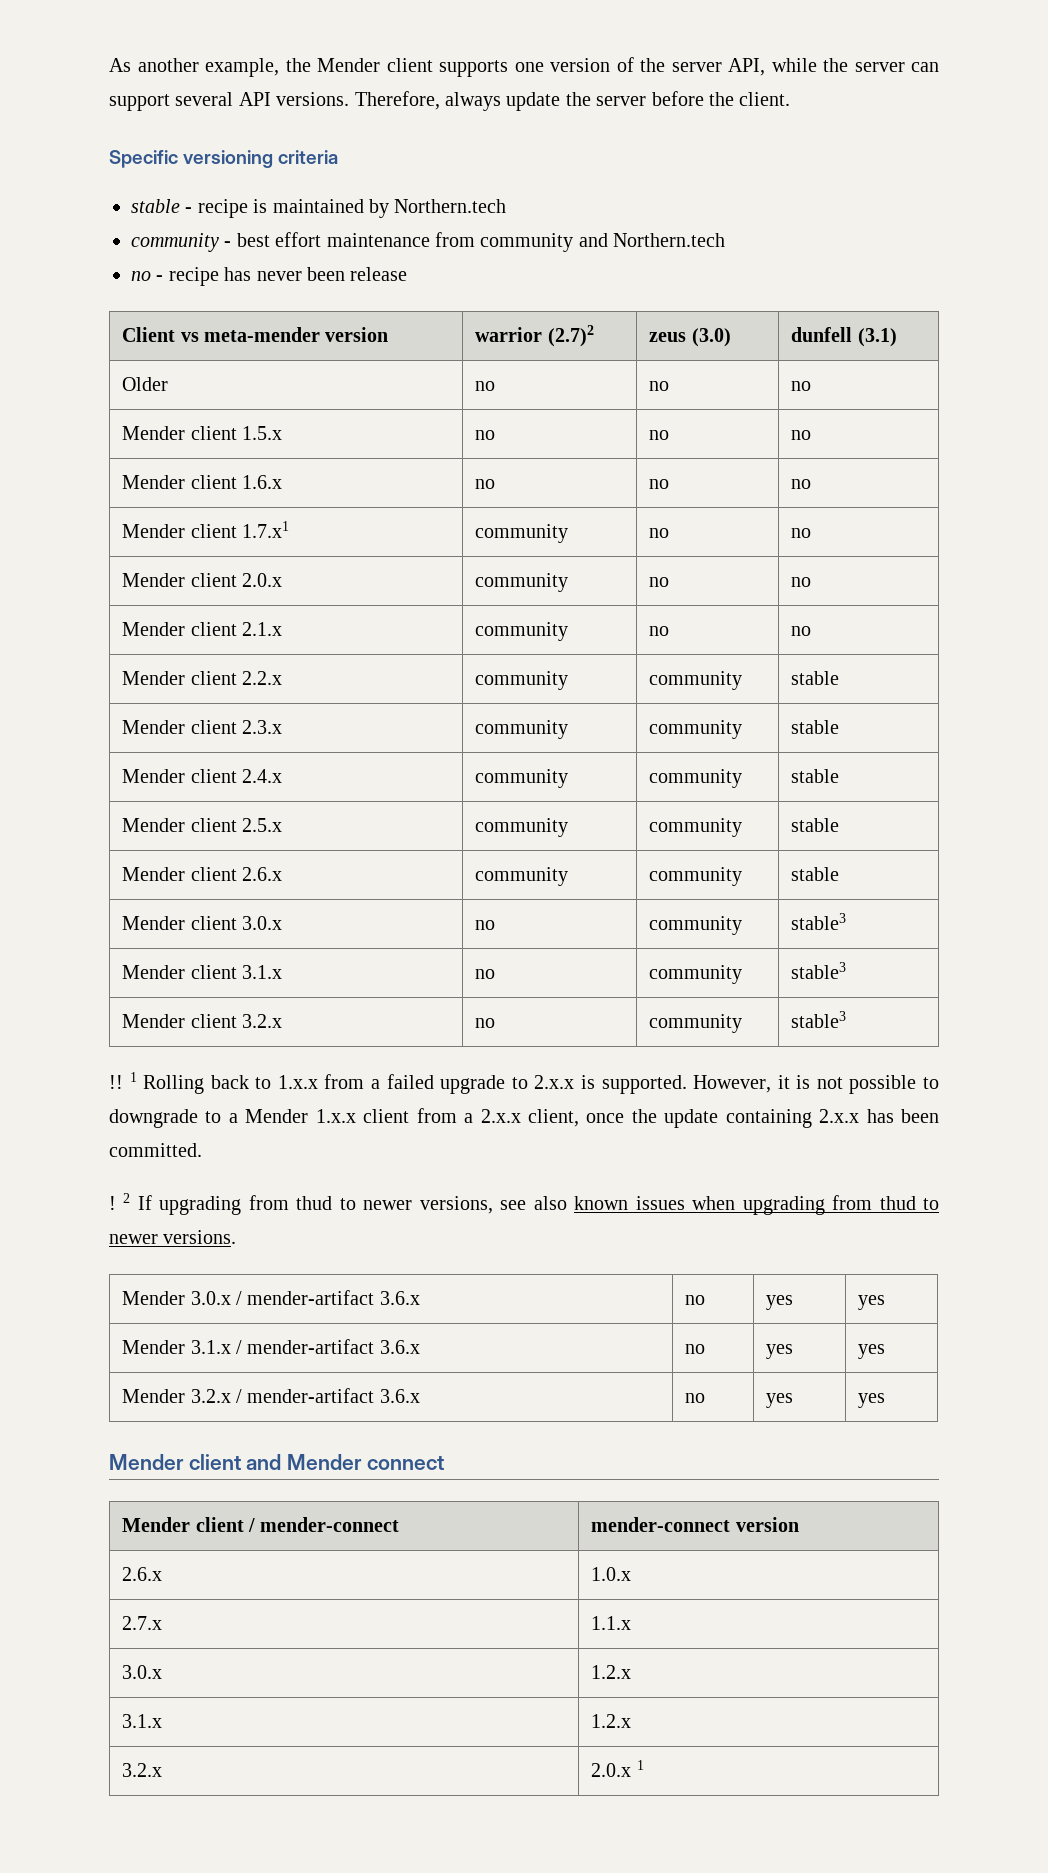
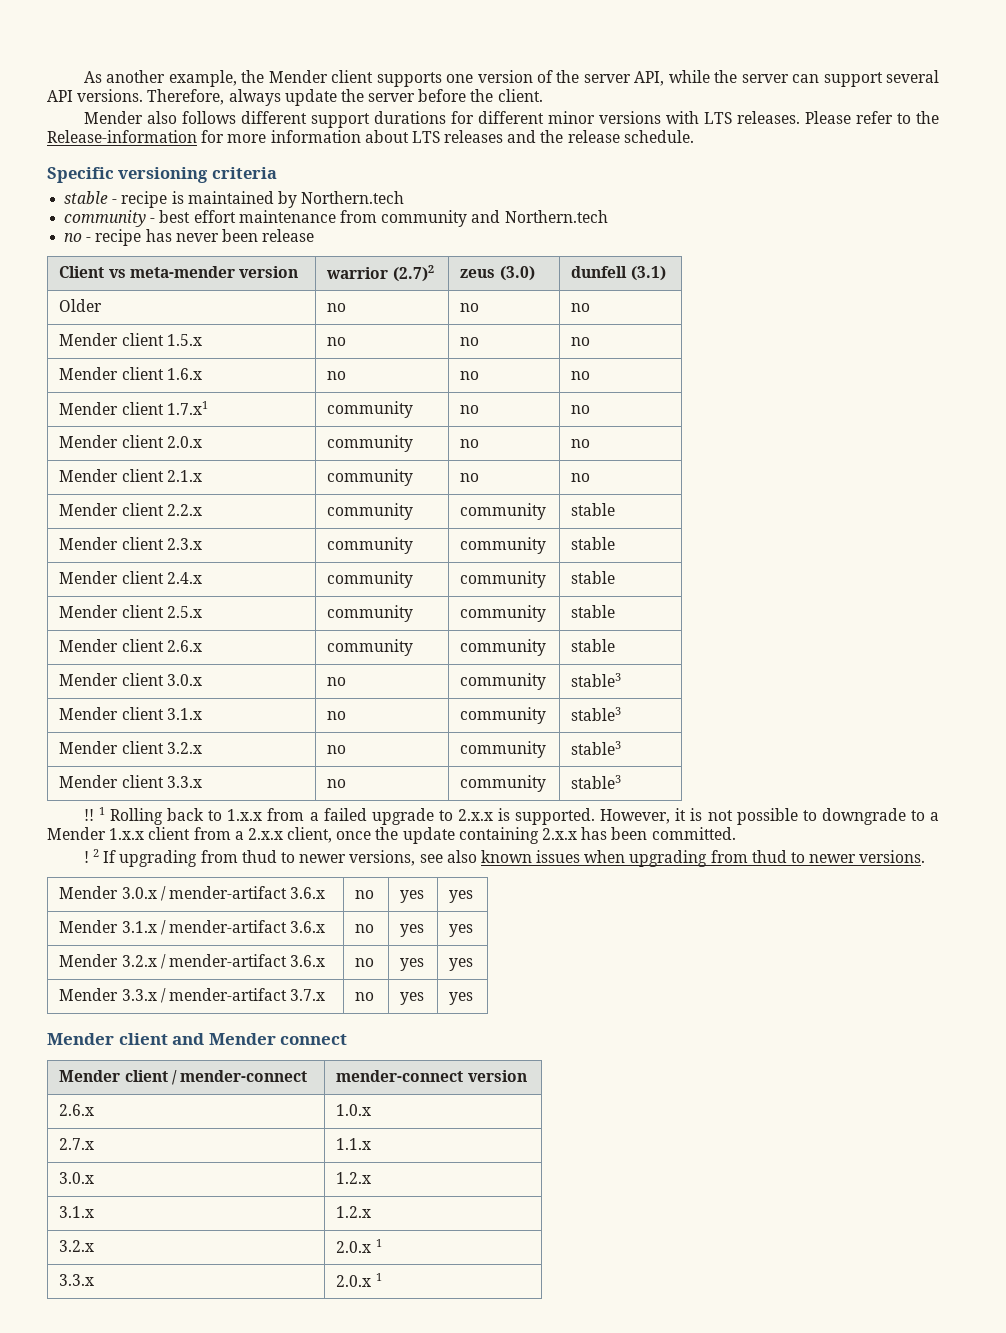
(791, 99) none -> [83,111,940,128] [47,130,694,143] // Mender also follows different support durations for different minor versions with LTS releases. Please refer to the Release-information for more information about LTS releases and the release schedule.
(847, 1019) none -> [59,775,202,788] [327,779,347,788] [460,775,547,792] [571,775,622,789] // Mender client 3.3.x | no | community | stable3
(886, 1400) none -> [59,988,326,1003] [355,992,375,1001] [400,992,425,1005] [449,992,474,1005] // Mender 3.3.x / mender-artifact 3.7.x | no | yes | yes
(644, 1765) none -> [59,1274,95,1286] [336,1273,382,1287] // 3.3.x | 2.0.x 1

